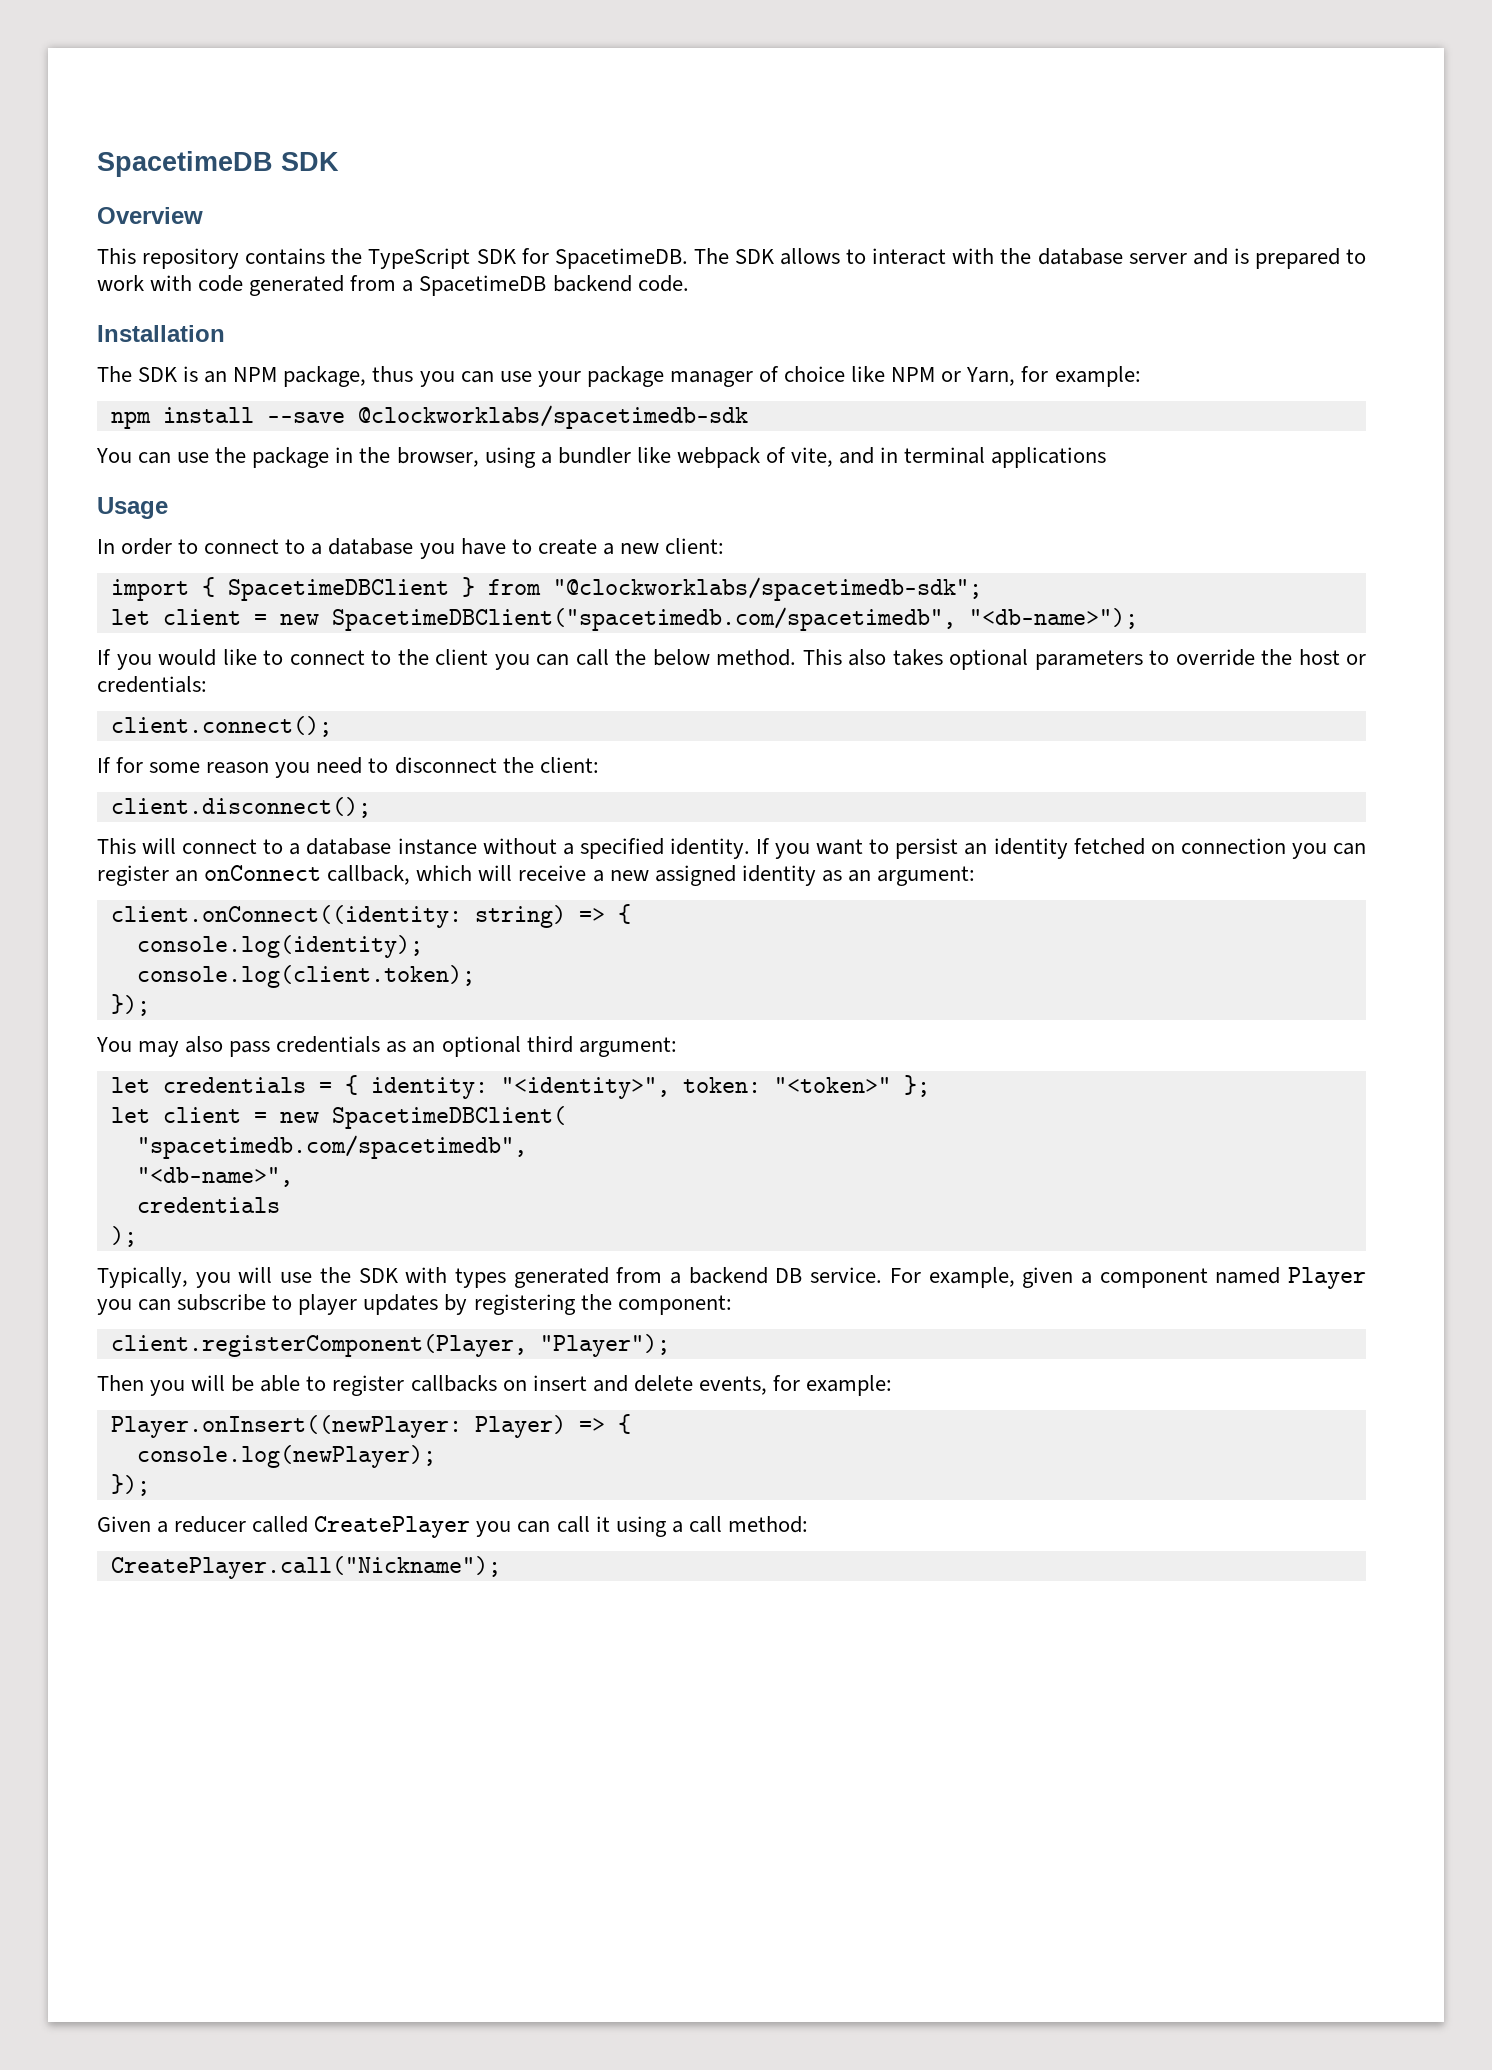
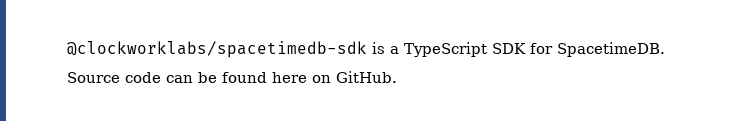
[97,151,339,177] [97,207,203,224] [97,248,1366,269] [97,275,689,296] [97,325,225,342] [97,366,1141,387] [110,405,748,429] [96,447,1107,468] [97,497,168,519] [97,538,724,559] [110,577,982,601] [110,607,1138,631] [97,649,1366,670] [97,676,207,693] [110,716,332,737] [97,757,599,778] [110,797,371,818] [97,838,1366,859] [97,865,975,886] [110,904,631,928] [136,935,423,958] [136,965,475,988] [110,994,150,1016] [96,1036,677,1057] [110,1075,930,1099] [110,1106,566,1129] [136,1135,527,1159] [136,1167,293,1187] [136,1197,280,1213] [110,1226,137,1247] [97,1267,1367,1289] [97,1294,732,1315] [110,1334,670,1357] [97,1375,893,1396] [110,1414,631,1438] [136,1445,436,1468] [110,1474,150,1496] [97,1516,808,1538] [110,1556,501,1579] SpacetimeDB SDK // Overview // This repository contains the TypeScript SDK for SpacetimeDB. The SDK allows to interact with the database server and is prepared to work with code generated from a SpacetimeDB backend code. // Installation // The SDK is an NPM package, thus you can use your package manager of choice like NPM or Yarn, for example: // npm install --save @clockworklabs/spacetimedb-sdk // You can use the package in the browser, using a bundler like webpack of vite, and in terminal applications // Usage // In order to connect to a database you have to create a new client: // import { SpacetimeDBClient } from "@clockworklabs/spacetimedb-sdk"; // let client = new SpacetimeDBClient("spacetimedb.com/spacetimedb", "<db-name>"); // If you would like to connect to the client you can call the below method. This also takes optional parameters to override the host or credentials: // client.connect(); // If for some reason you need to disconnect the client: // client.disconnect(); // This will connect to a database instance without a specified identity. If you want to persist an identity fetched on connection you can register an onConnect callback, which will receive a new assigned identity as an argument: // client.onConnect((identity: string) => { // console.log(identity); // console.log(client.token); // }); // You may also pass credentials as an optional third argument: // let credentials = { identity: "<identity>", token: "<token>" }; // let client = new SpacetimeDBClient( // "spacetimedb.com/spacetimedb", // "<db-name>", // credentials // ); // Typically, you will use the SDK with types generated from a backend DB service. For example, given a component named Player you can subscribe to player updates by registering the component: // client.registerComponent(Player, "Player"); // Then you will be able to register callbacks on insert and delete events, for example: // Player.onInsert((newPlayer: Player) => { // console.log(newPlayer); // }); // Given a reducer called CreatePlayer you can call it using a call method: // CreatePlayer.call("Nickname"); -> [67,41,665,58] [67,71,397,83] @clockworklabs/spacetimedb-sdk is a TypeScript SDK for SpacetimeDB. // Source code can be found here on GitHub.

